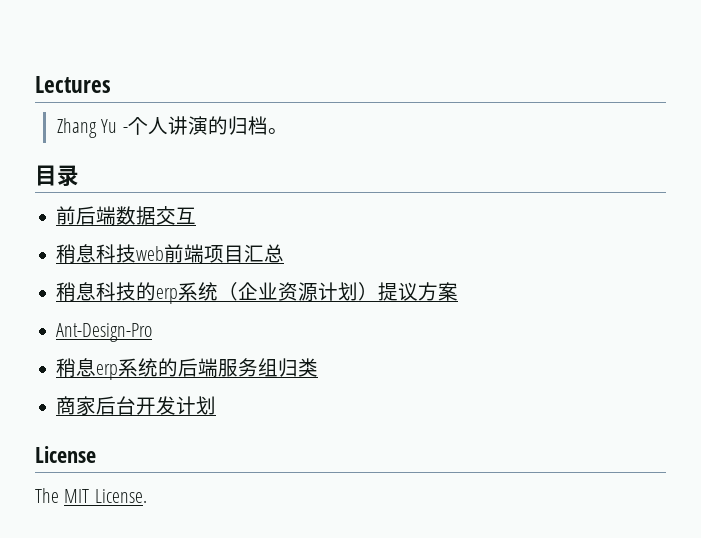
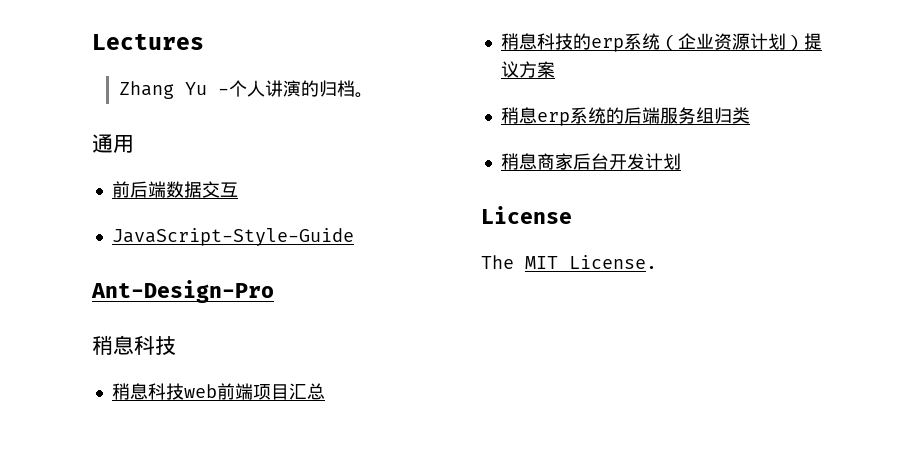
[35,165,79,187] 目录 -> [92,134,134,153] 通用
(197, 215) none -> [111,228,354,246] [91,280,274,303] [92,335,176,355] // JavaScript-Style-Guide // Ant-Design-Pro // 稍息科技
[56,323,153,342] // Ant-Design-Pro -> (555, 69) none
(319, 367) none -> [500,153,537,170] 稍息

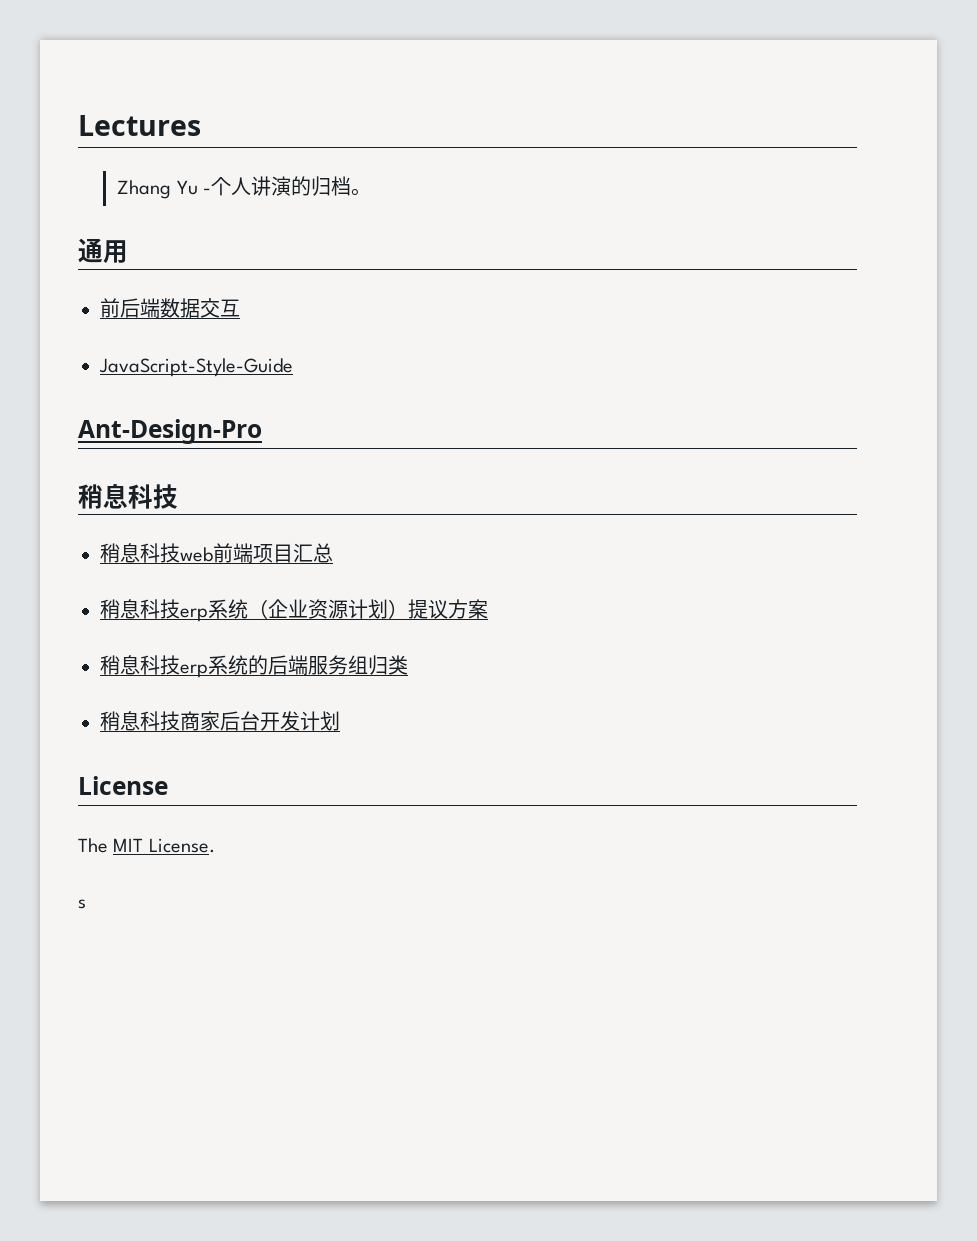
[572,33,591,50] 的 -> (180, 609) none
(537, 115) none -> [140,655,180,675] 科技
(537, 161) none -> [140,711,180,731] 科技
(657, 262) none -> [78,899,86,909] // s

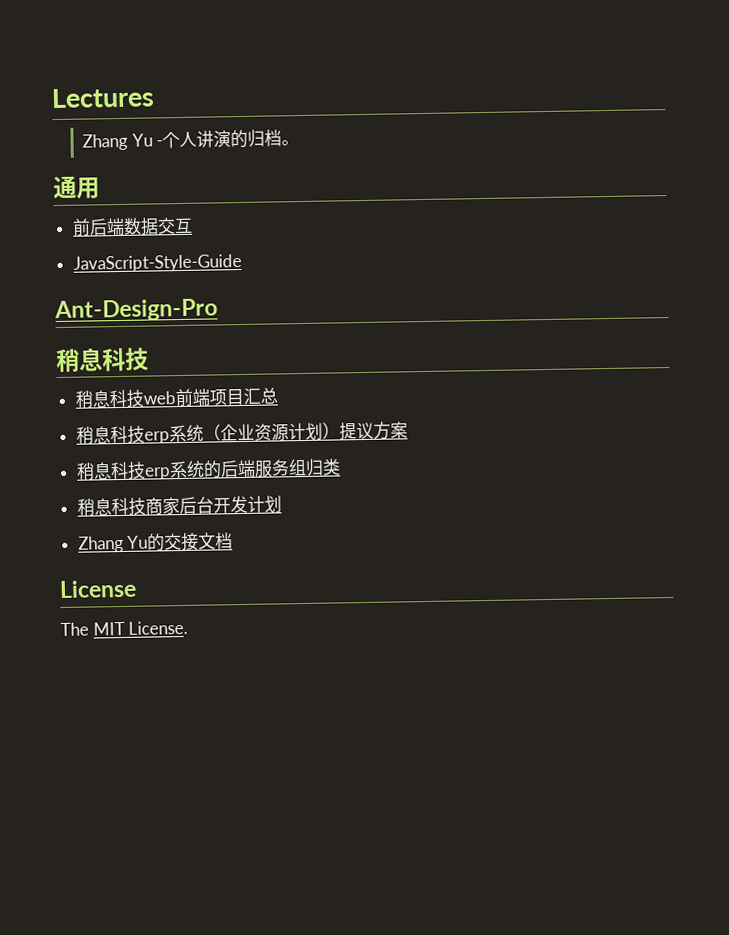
(340, 721) none -> [77,532,234,553] // Zhang Yu的交接文档
[78,899,86,909] // s -> (189, 627) none

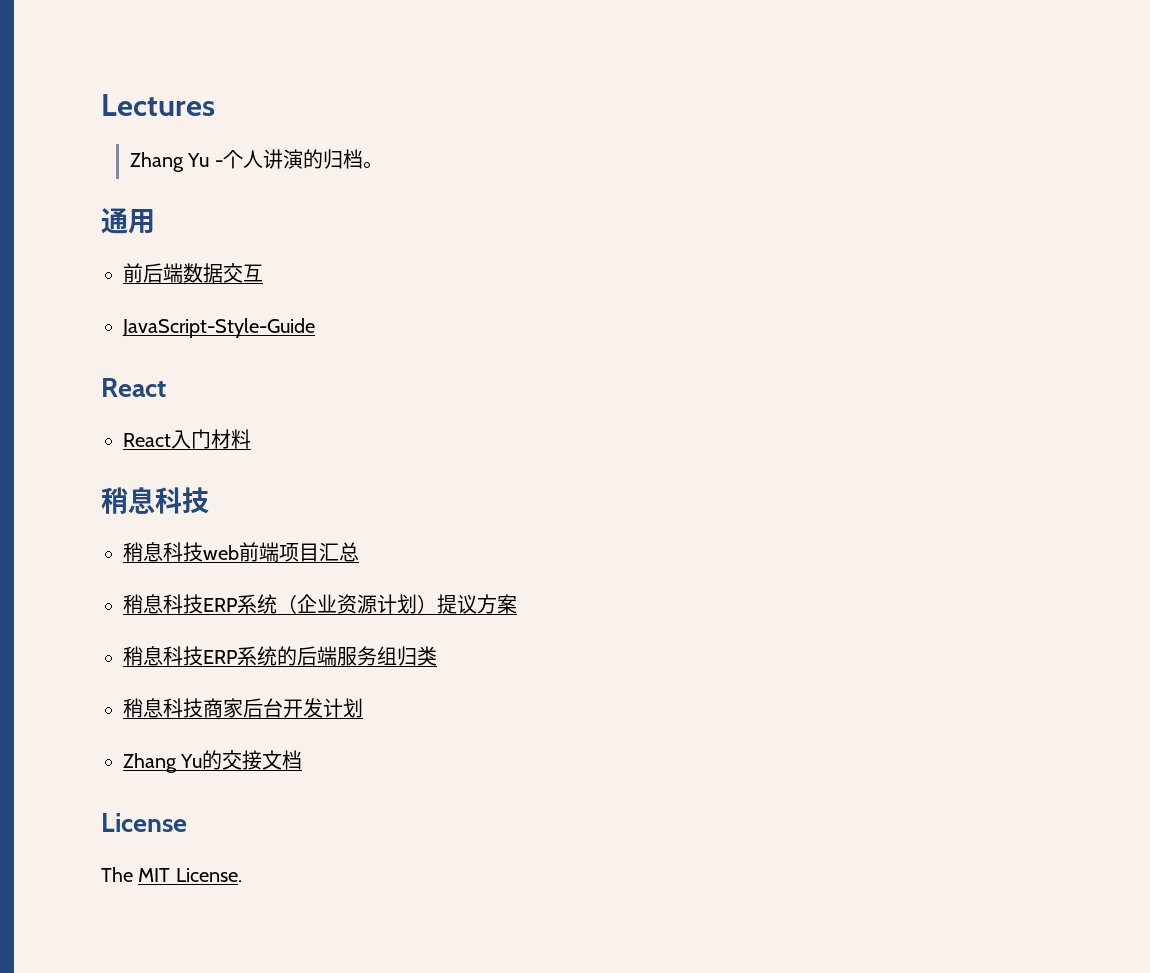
[54,298,218,323] Ant-Design-Pro -> [101,378,166,397] [123,429,251,449] React // React入门材料
[143,431,170,444] erp -> [203,598,237,612] ERP
[143,467,171,480] erp -> [203,650,237,664] ERP

